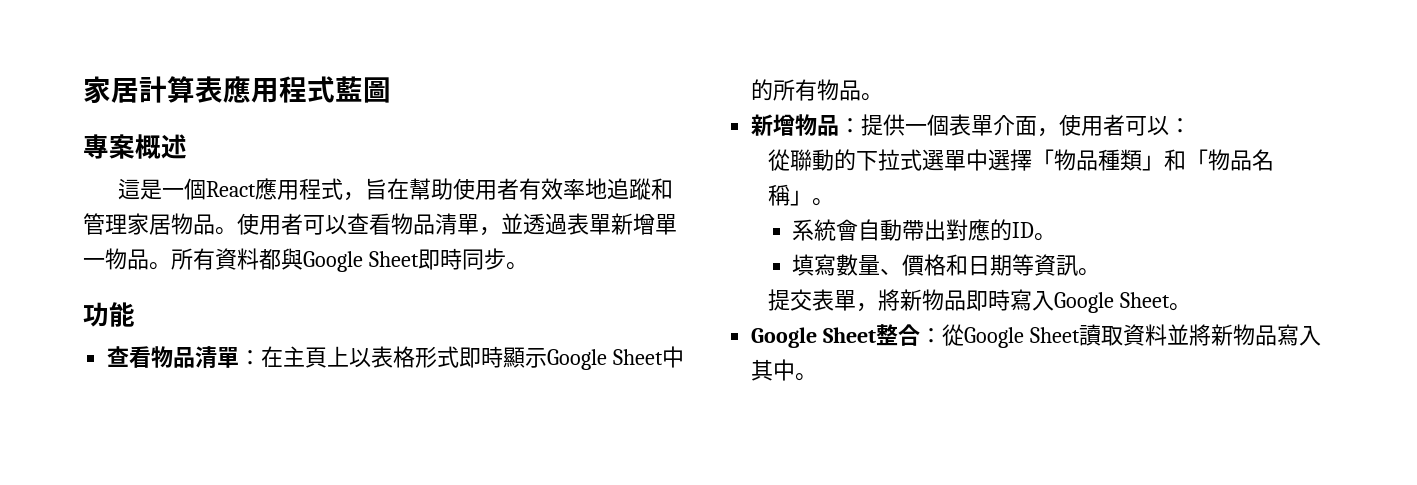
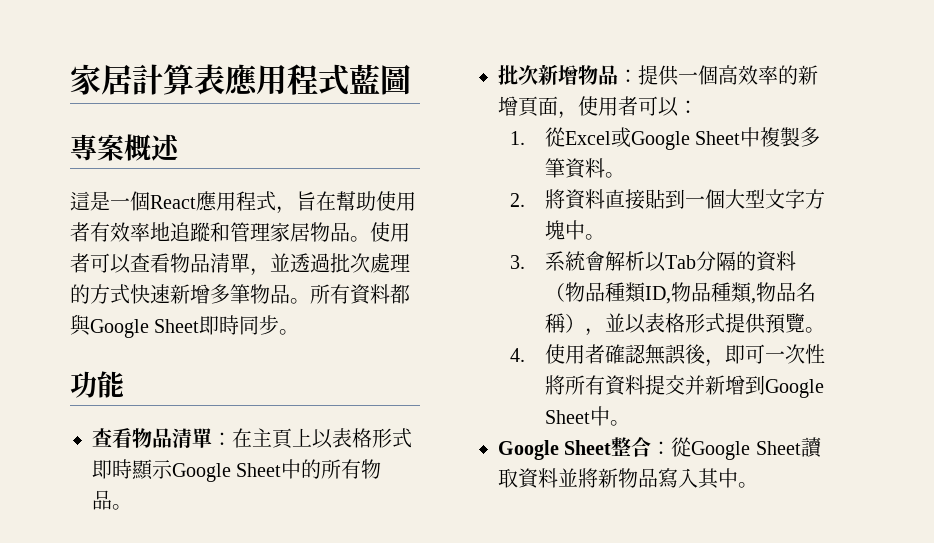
[567,213,677,235] [83,258,105,267] 表單新增單一 -> [330,253,410,273] [70,284,250,304] 批次處理的方式快速新增多筆
(884, 97) none -> [498,65,538,85] 批次
[949,114,1016,136] 表單介 -> [718,65,818,85] [498,96,539,117] 高效率的新增頁
[768,149,1275,171] [768,184,835,206] [792,219,1057,241] [792,254,1101,277] [768,289,1171,313] 從聯動的下拉式選單中選擇「物品種類」和「物品名稱」。 // 系統會自動帶出對應的ID。 // 填寫數量、價格和日期等資訊。 // 提交表單，將新物品即時寫入Google Sheet -> [510,127,821,150] [544,158,625,179] [510,189,825,210] [544,220,605,240] [510,251,796,272] [544,282,816,304] [544,313,825,336] [510,344,825,367] [544,375,824,398] [544,406,610,426] 1.從Excel或Google Sheet中複製多筆資料。 // 2.將資料直接貼到一個大型文字方塊中。 // 3.系統會解析以Tab分隔的資料（物品種類ID,物品種類,物品名稱），並以表格形式提供預覽。 // 4.使用者確認無誤後，即可一次性將所有資料提交并新增到Google Sheet中

